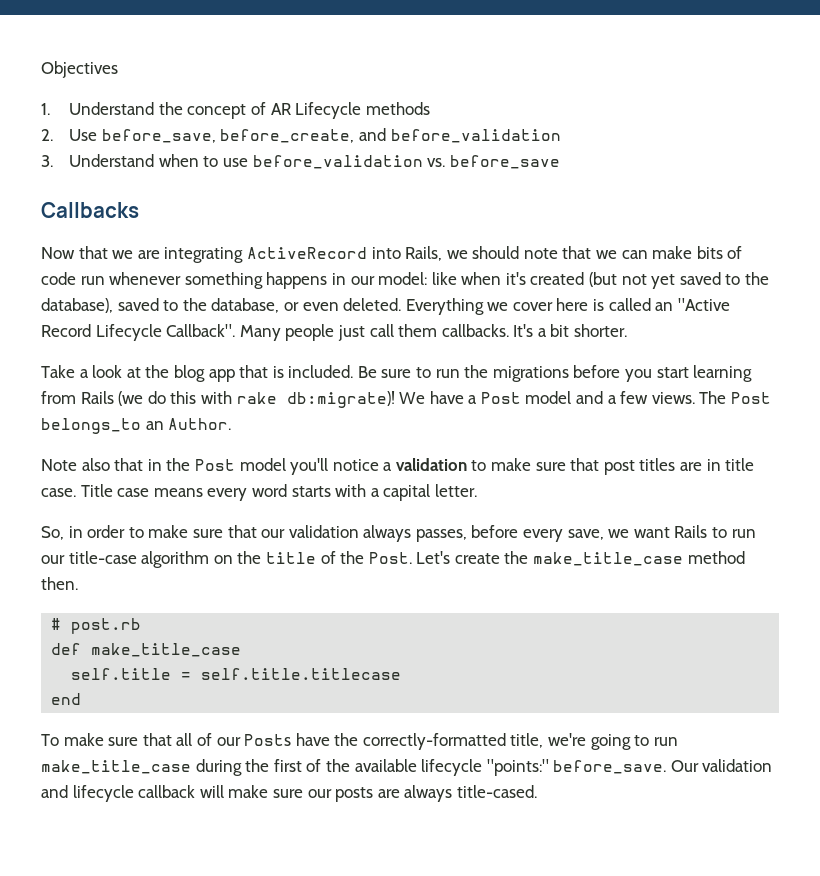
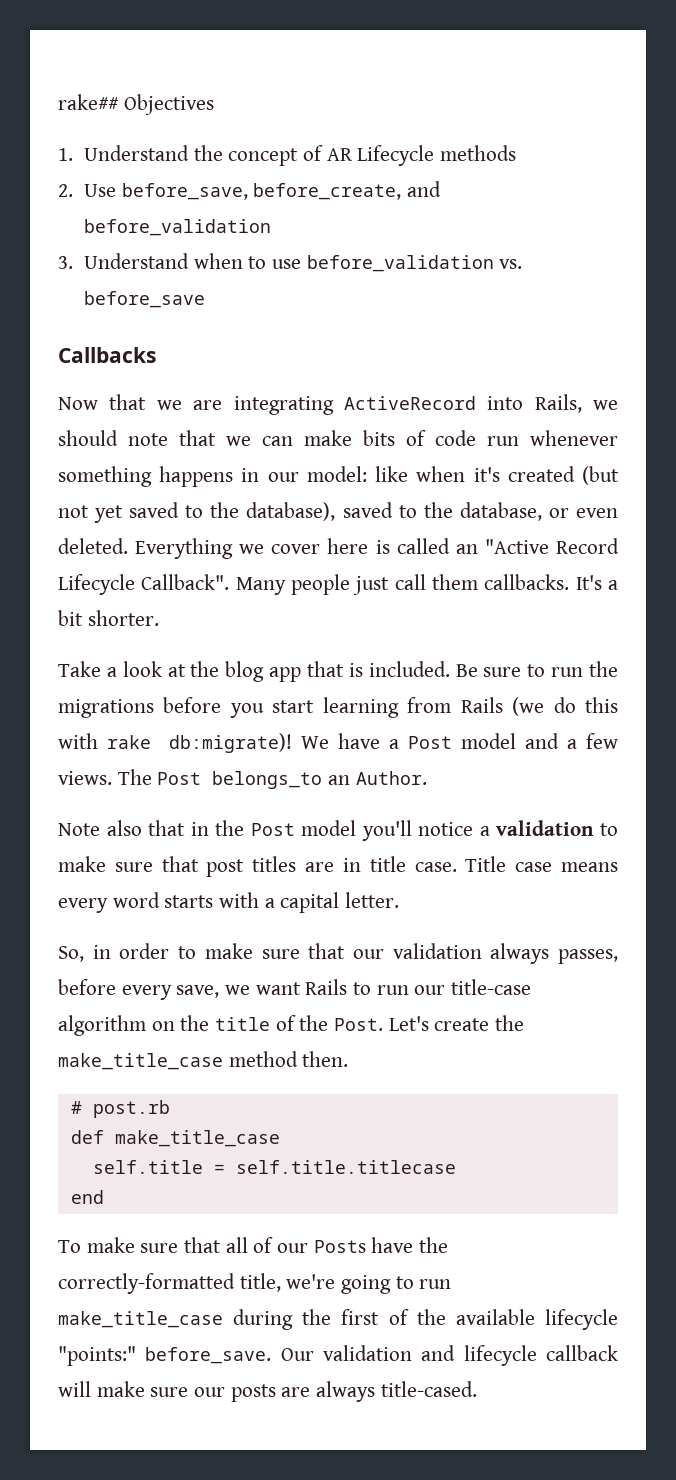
(41, 69) none -> [58,94,119,110] rake##

